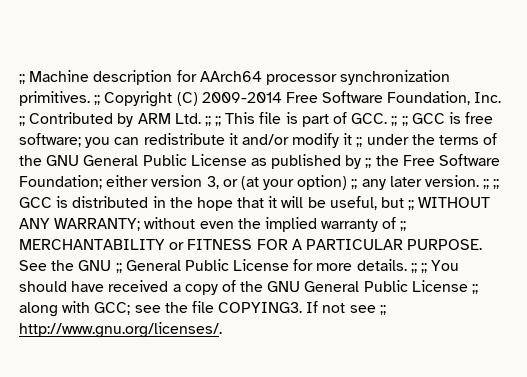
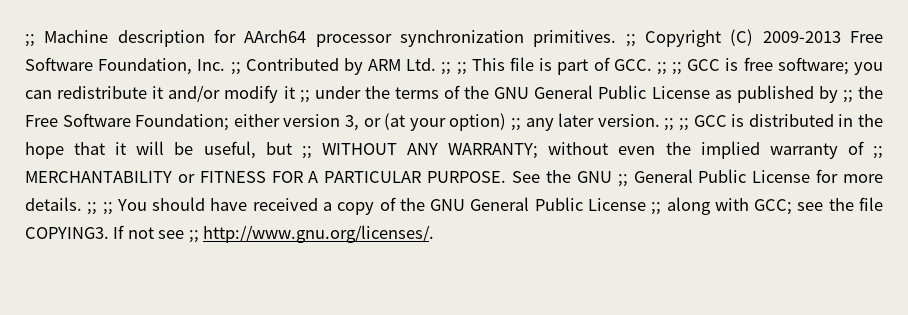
[201,92,282,103] 2009-2014 -> [762,31,841,43] 2009-2013

